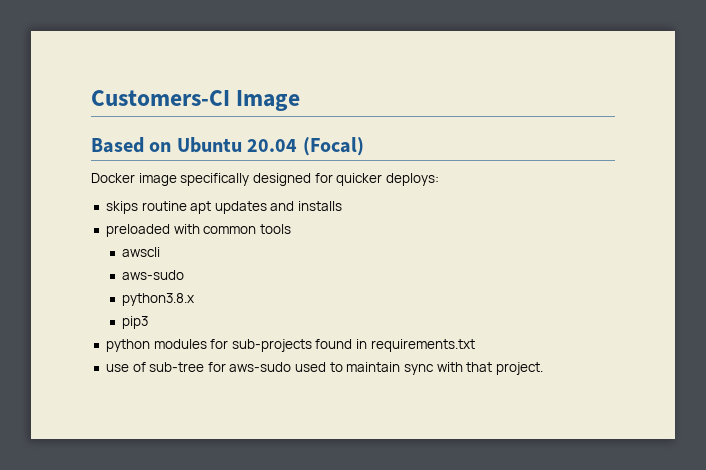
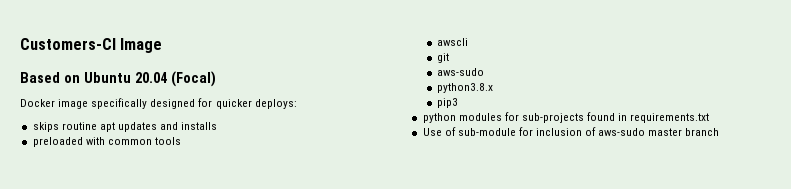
(160, 252) none -> [437,53,450,63] // git
[105,362,543,375] use of sub-tree for aws-sudo used to maintain sync with that project. -> [422,127,720,136] Use of sub-module for inclusion of aws-sudo master branch

